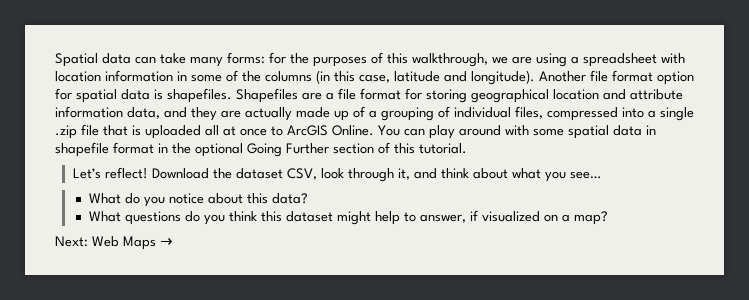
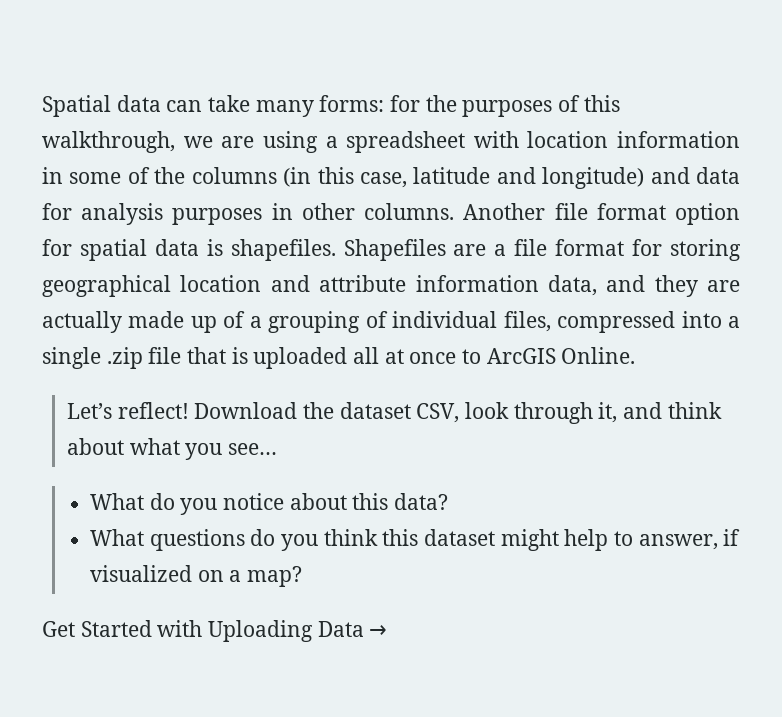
[471,70,535,85] longitude). -> [542,167,740,189] [42,203,455,225] longitude) and data for analysis purposes in other columns.
[378,125,656,139] [55,142,467,157] You can play around with some spatial data in shapefile format in the optional Going Further section of this tutorial. -> (636, 355) none
[55,236,156,250] Next: Web Maps -> [42,620,364,642] Get Started with Uploading Data

